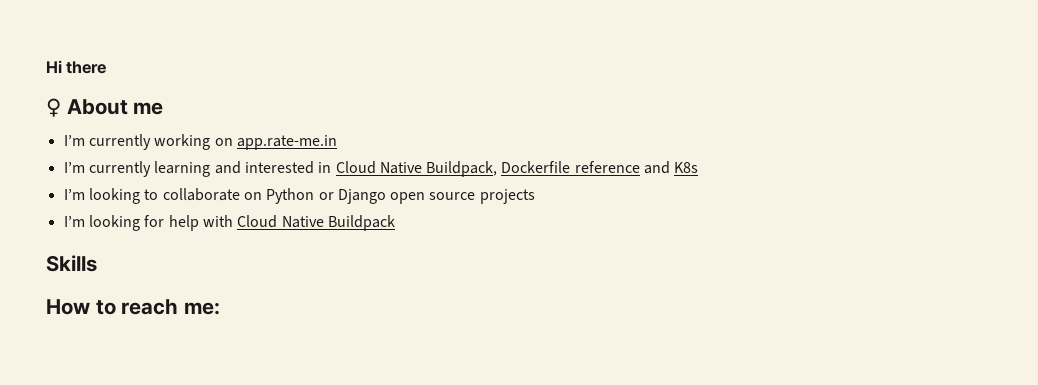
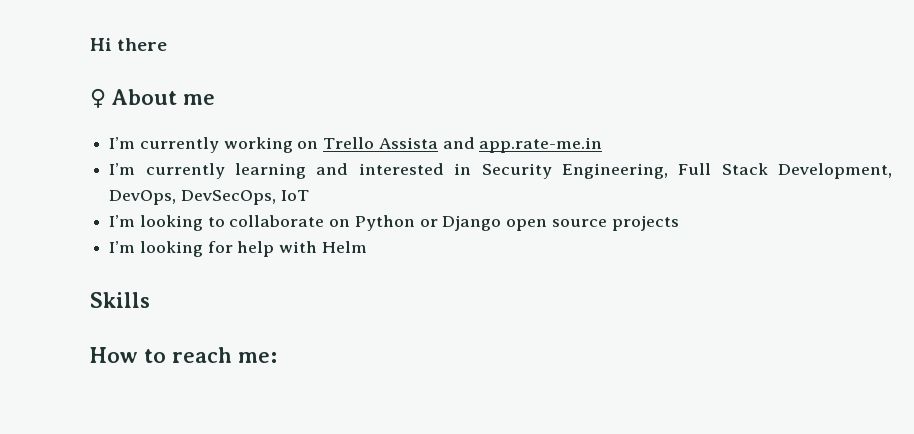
(233, 142) none -> [323,137,475,149] Trello Assista and
[335,161,699,177] Cloud Native Buildpack, Dockerfile reference and K8s -> [481,163,892,179] [109,190,309,205] Security Engineering, Full Stack Development, DevOps, DevSecOps, IoT
[237,215,395,231] Cloud Native Buildpack -> [321,241,367,253] Helm

